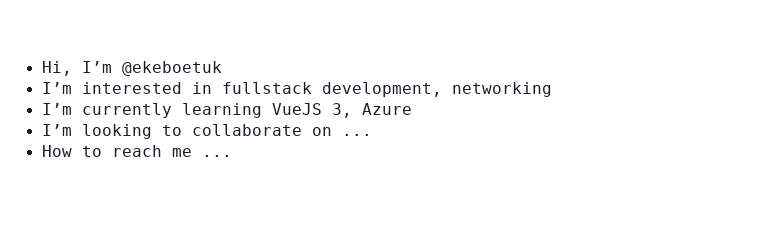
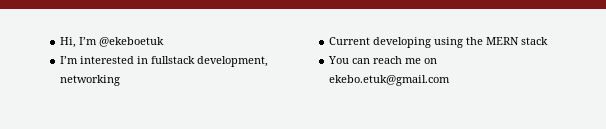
[41,103,412,118] [41,124,372,139] [41,145,232,157] I’m currently learning VueJS 3, Azure // I’m looking to collaborate on ... // How to reach me ... -> [329,37,549,48] [328,56,438,64] [329,75,451,86] Current developing using the MERN stack // You can reach me on ekebo.etuk@gmail.com

